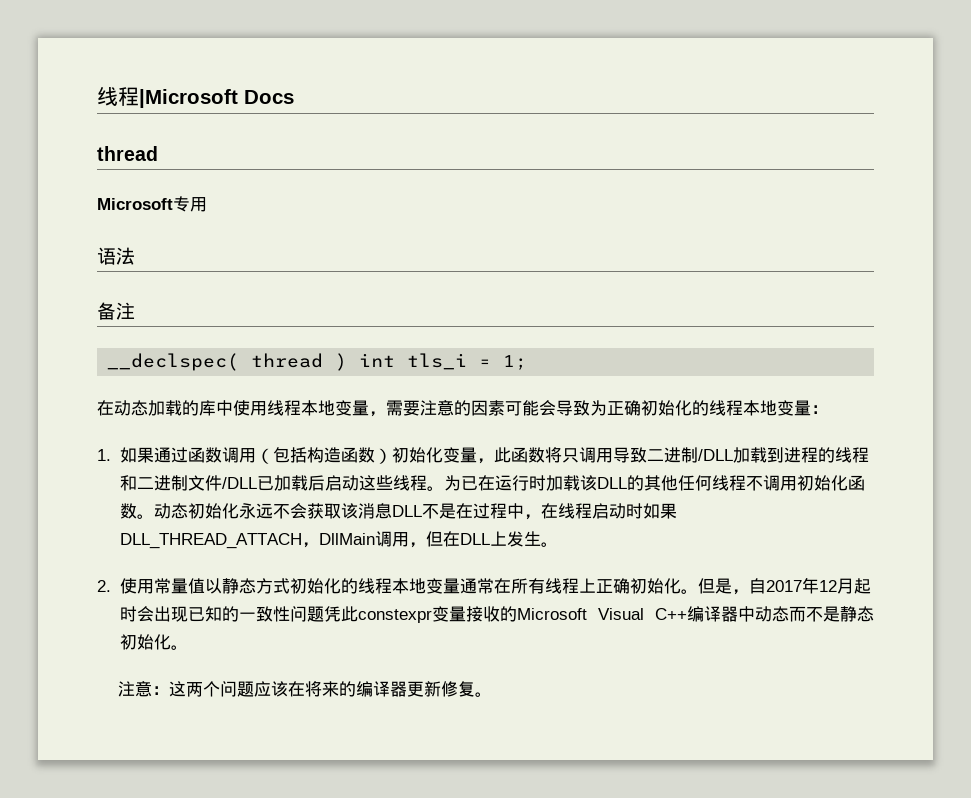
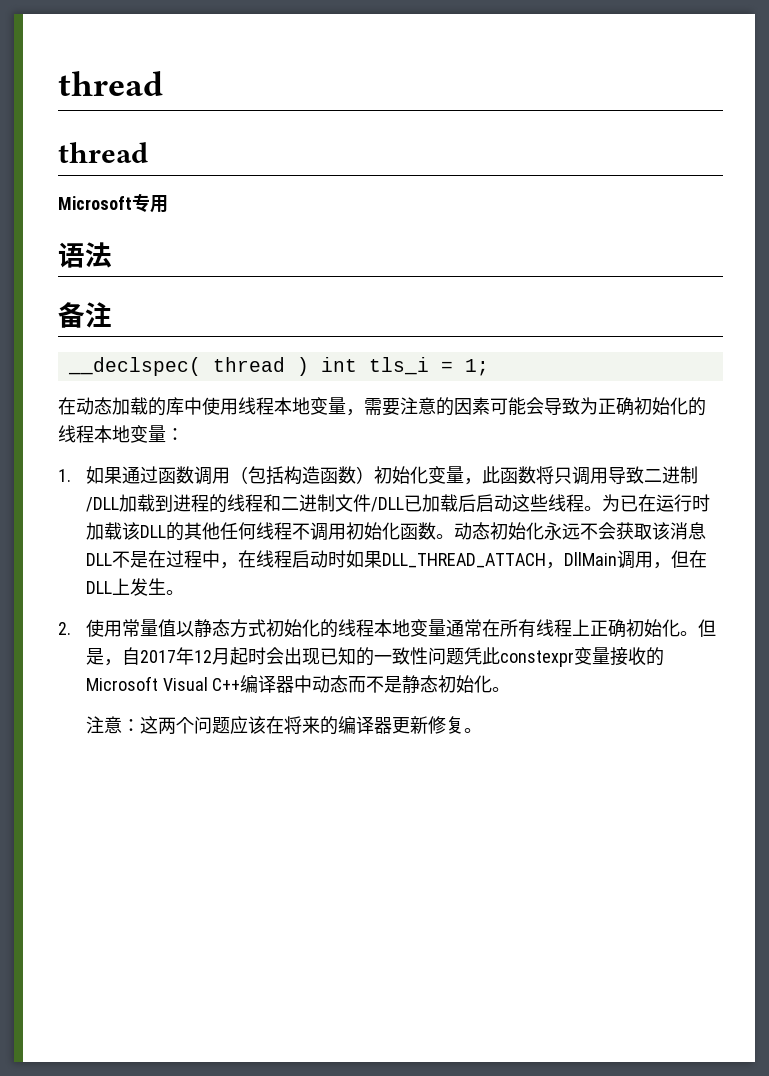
[97,87,294,108] 线程|Microsoft Docs -> [58,71,163,96] thread

